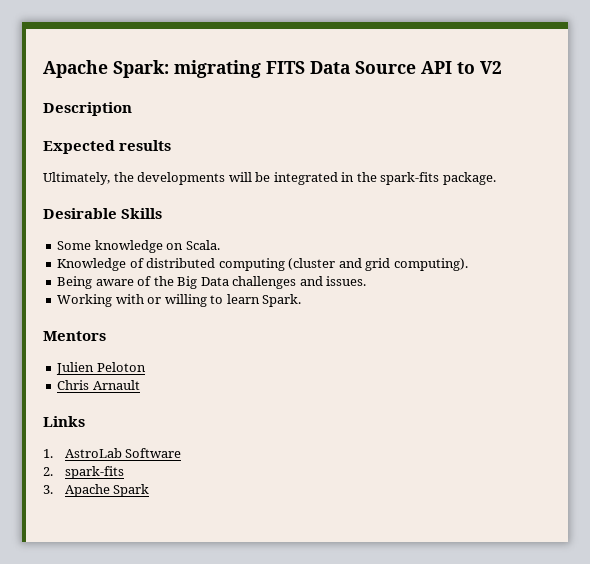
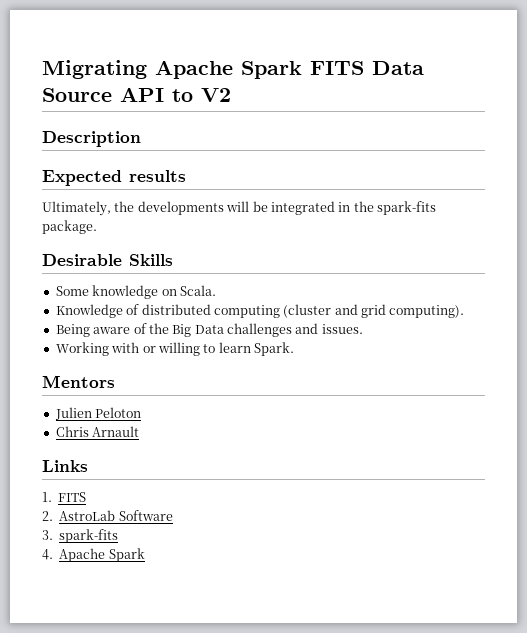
[43,60,261,78] Apache Spark: migrating -> [42,60,302,79] Migrating Apache Spark
(53, 453) none -> [58,492,87,502] [42,511,53,521] FITS // 2.
[43,467,53,476] 2. -> [42,530,53,540] 3.
[43,485,53,494] 3. -> [42,549,53,560] 4.

